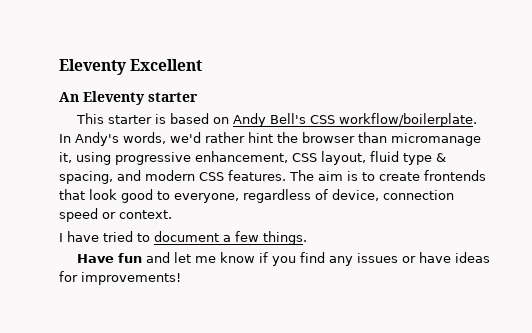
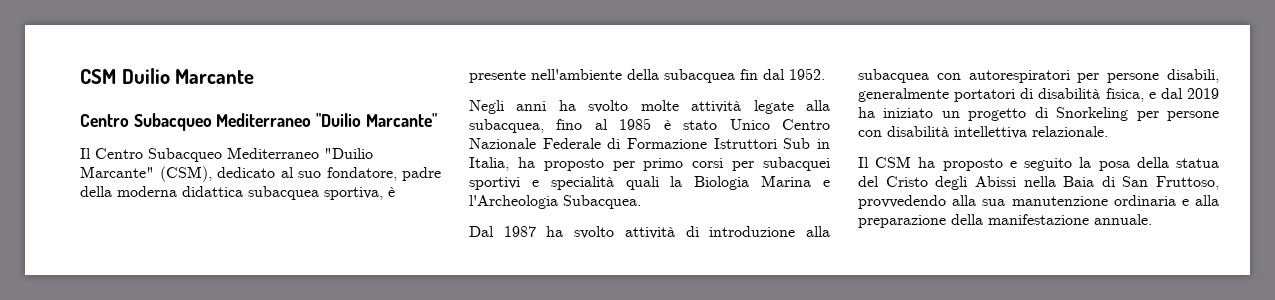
[59,59,203,75] [59,91,198,105] [75,113,477,127] [59,132,481,146] [59,151,446,165] [59,170,486,184] [59,189,454,203] [59,208,172,222] [59,231,307,245] [76,252,490,266] [59,271,181,285] Eleventy Excellent // An Eleventy starter // This starter is based on Andy Bell's CSS workflow/boilerplate. In Andy's words, we'd rather hint the browser than micromanage it, using progressive enhancement, CSS layout, fluid type & spacing, and modern CSS features. The aim is to create frontends that look good to everyone, regardless of device, connection speed or context. // I have tried to document a few things. // Have fun and let me know if you find any issues or have ideas for improvements! -> [80,68,255,84] [80,113,437,131] [80,147,373,162] [80,166,441,182] [80,186,395,200] [469,68,825,83] [469,100,830,114] [469,118,830,133] [469,138,830,149] [469,157,830,171] [469,175,830,190] [469,195,641,209] [469,226,830,239] [858,69,1219,83] [858,88,1219,102] [858,107,1219,121] [858,126,1108,139] [858,156,1219,171] [858,176,1219,190] [858,195,1219,209] [858,214,1152,228] CSM Duilio Marcante // Centro Subacqueo Mediterraneo "Duilio Marcante" // Il Centro Subacqueo Mediterraneo "Duilio Marcante" (CSM), dedicato al suo fondatore, padre della moderna didattica subacquea sportiva, è presente nell'ambiente della subacquea fin dal 1952. // Negli anni ha svolto molte attività legate alla subacquea, fino al 1985 è stato Unico Centro Nazionale Federale di Formazione Istruttori Sub in Italia, ha proposto per primo corsi per subacquei sportivi e specialità quali la Biologia Marina e l'Archeologia Subacquea. // Dal 1987 ha svolto attività di introduzione alla subacquea con autorespiratori per persone disabili, generalmente portatori di disabilità fisica, e dal 2019 ha iniziato un progetto di Snorkeling per persone con disabilità intellettiva relazionale. // Il CSM ha proposto e seguito la posa della statua del Cristo degli Abissi nella Baia di San Fruttoso, provvedendo alla sua manutenzione ordinaria e alla preparazione della manifestazione annuale.

